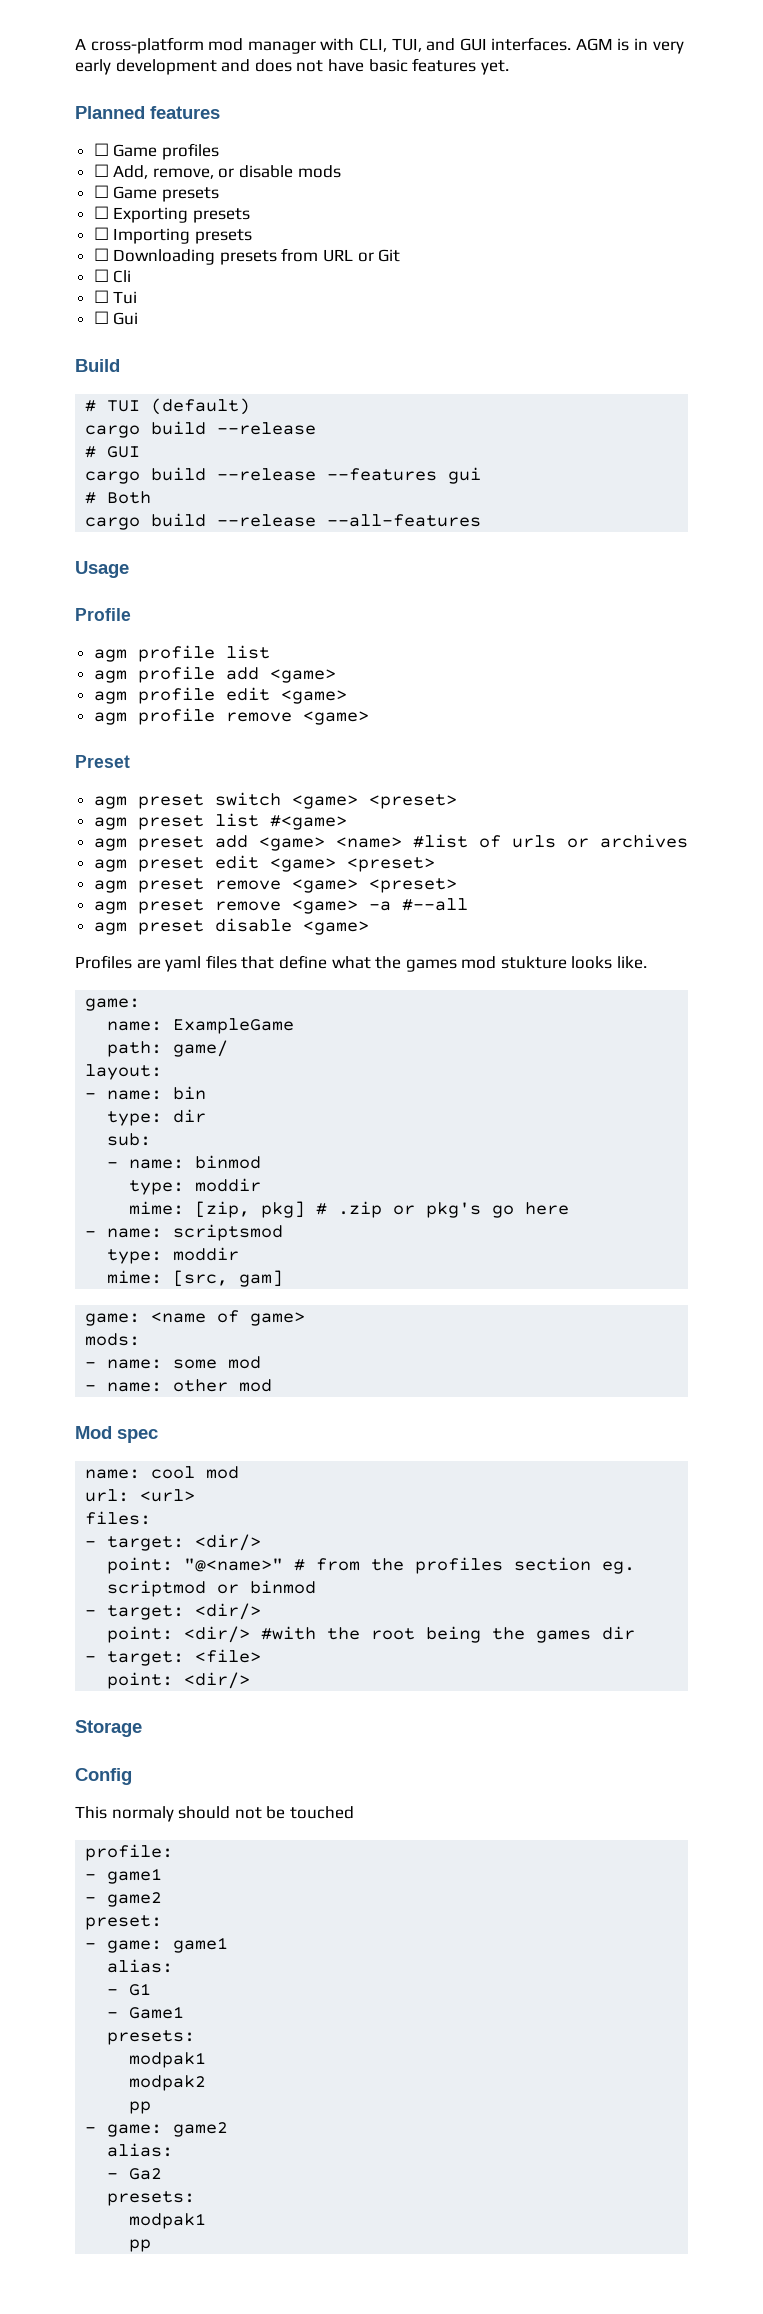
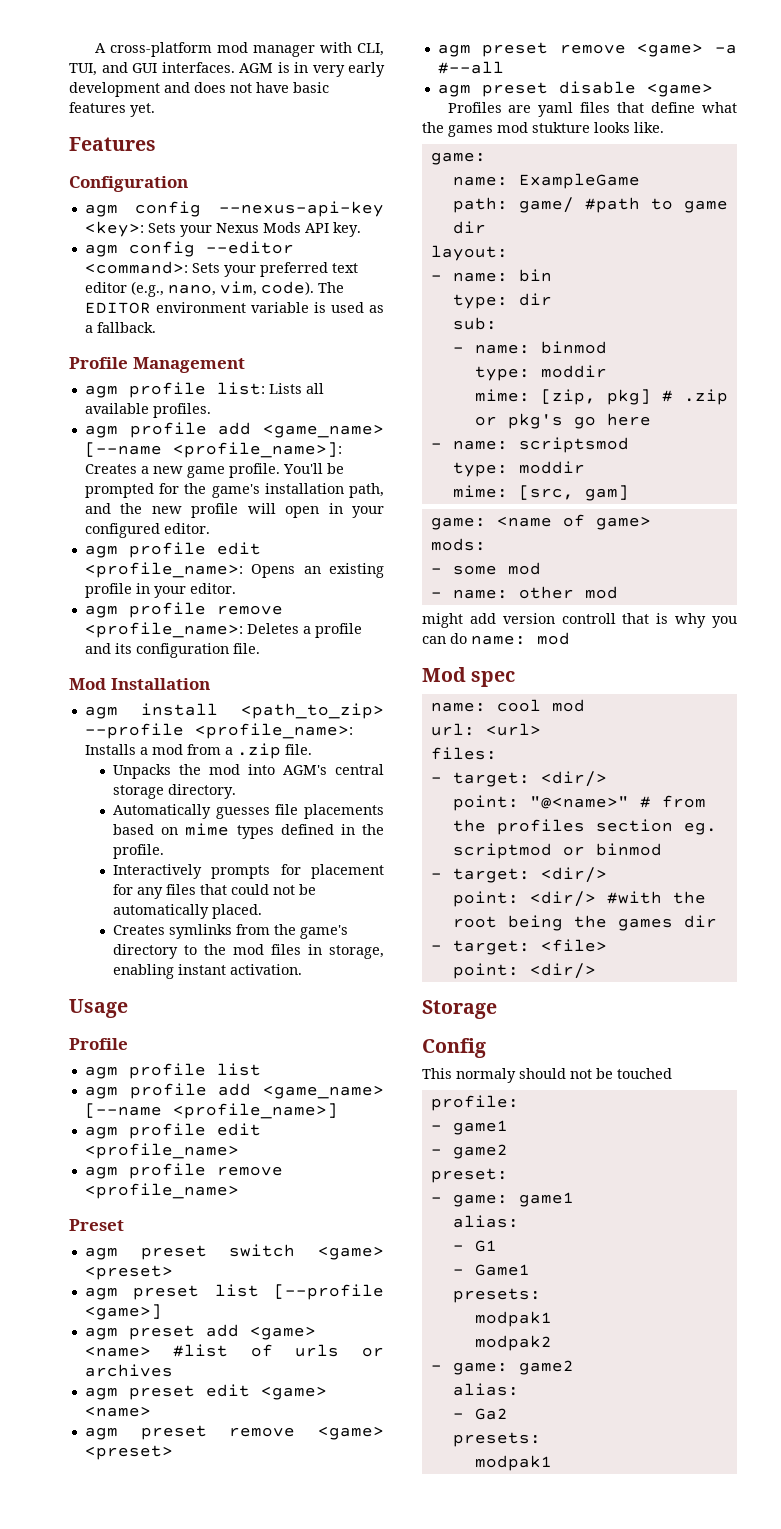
[75,106,220,119] [93,143,219,160] [93,164,341,179] [93,185,219,202] [93,206,250,223] [93,227,252,244] [93,248,401,265] [93,269,132,283] [93,290,138,304] [93,311,139,325] [75,359,120,372] [85,398,251,415] [85,421,317,438] [85,446,141,458] [85,467,482,484] [85,491,152,504] [85,513,482,530] Planned features // ☐ Game profiles // ☐ Add, remove, or disable mods // ☐ Game presets // ☐ Exporting presets // ☐ Importing presets // ☐ Downloading presets from URL or Git // ☐ Cli // ☐ Tui // ☐ Gui // Build // # TUI (default) // cargo build --release // # GUI // cargo build --release --features gui // # Both // cargo build --release --all-features -> [69,137,156,151] [69,176,188,192] [84,201,384,217] [84,221,361,237] [84,241,294,257] [84,261,358,277] [84,281,344,297] [84,302,384,314] [84,322,156,333] [69,357,245,373] [84,382,324,398] [84,403,211,418] [84,422,384,438] [84,442,342,458] [84,463,344,478] [84,483,384,498] [84,503,385,518] [84,523,210,538] [84,542,261,558] [84,562,384,578] [84,583,236,598] [84,602,283,618] [84,622,362,638] [84,643,260,658] [69,678,210,690] [84,703,384,719] [84,723,353,739] [84,743,312,759] [113,764,384,779] [113,784,237,799] [113,804,384,819] [113,823,384,839] [113,844,165,859] [113,864,384,879] [113,884,317,899] [113,904,263,919] [113,924,349,939] [113,944,384,959] [113,964,303,979] Features // Configuration // agm config --nexus-api-key <key>: Sets your Nexus Mods API key. // agm config --editor <command>: Sets your preferred text editor (e.g., nano, vim, code). The EDITOR environment variable is used as a fallback. // Profile Management // agm profile list: Lists all available profiles. // agm profile add <game_name> [--name <profile_name>]: Creates a new game profile. You'll be prompted for the game's installation path, and the new profile will open in your configured editor. // agm profile edit <profile_name>: Opens an existing profile in your editor. // agm profile remove <profile_name>: Deletes a profile and its configuration file. // Mod Installation // agm install <path_to_zip> --profile <profile_name>: Installs a mod from a .zip file. // Unpacks the mod into AGM's central storage directory. // Automatically guesses file placements based on mime types defined in the profile. // Interactively prompts for placement for any files that could not be automatically placed. // Creates symlinks from the game's directory to the mod files in storage, enabling instant activation.
[269,669,336,683] [93,687,347,704] [93,708,369,725] <game> // agm profile edit <game> // agm profile remove <game> -> [263,1085,384,1099] [84,1103,338,1119] [84,1123,261,1139] [84,1143,239,1159] [84,1163,283,1179] [84,1183,239,1199] <game_name> [--name <profile_name>] // agm profile edit <profile_name> // agm profile remove <profile_name>
[269,815,347,830] #<game> -> [274,1284,384,1300] [84,1304,162,1320] [--profile <game>]
[346,857,435,872] <preset> -> [84,1406,151,1417] <name>
(229, 1048) none -> [584,197,728,213] [452,221,486,234] #path to game dir
[107,1359,163,1369] name: -> (442, 571) none
(273, 1385) none -> [422,613,737,628] [422,632,570,645] // might add version controll that is why you can do name: mod
[129,2101,152,2114] // pp -> (552, 1343) none
[129,2239,152,2252] // pp -> (552, 1463) none

